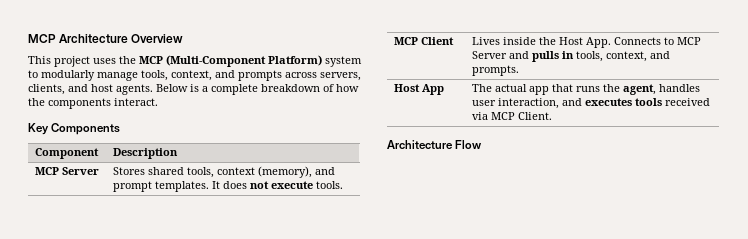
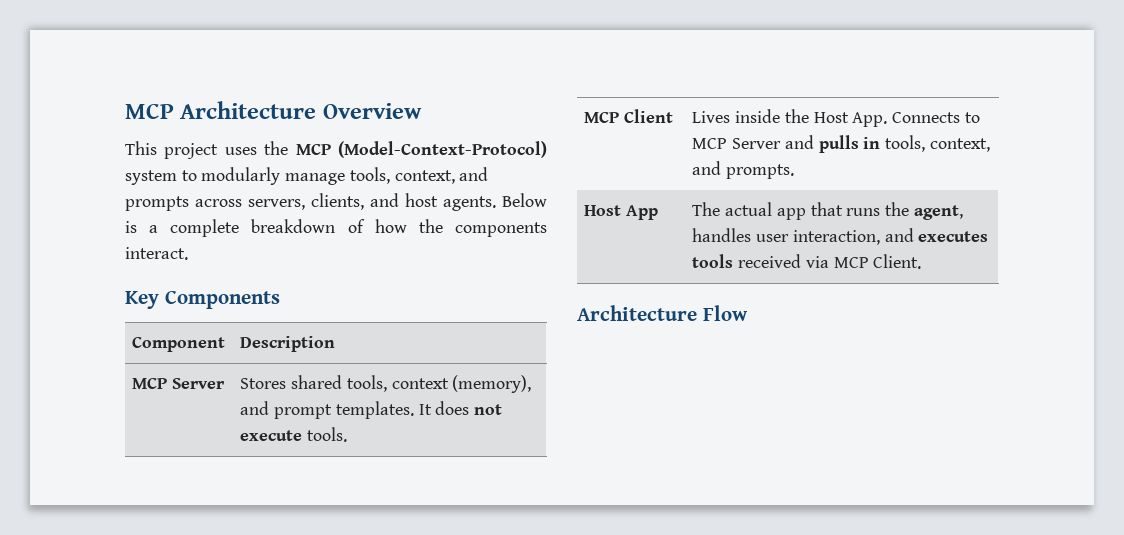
[166,55,322,67] (Multi-Component Platform) -> [338,141,547,158] (Model-Context-Protocol)

